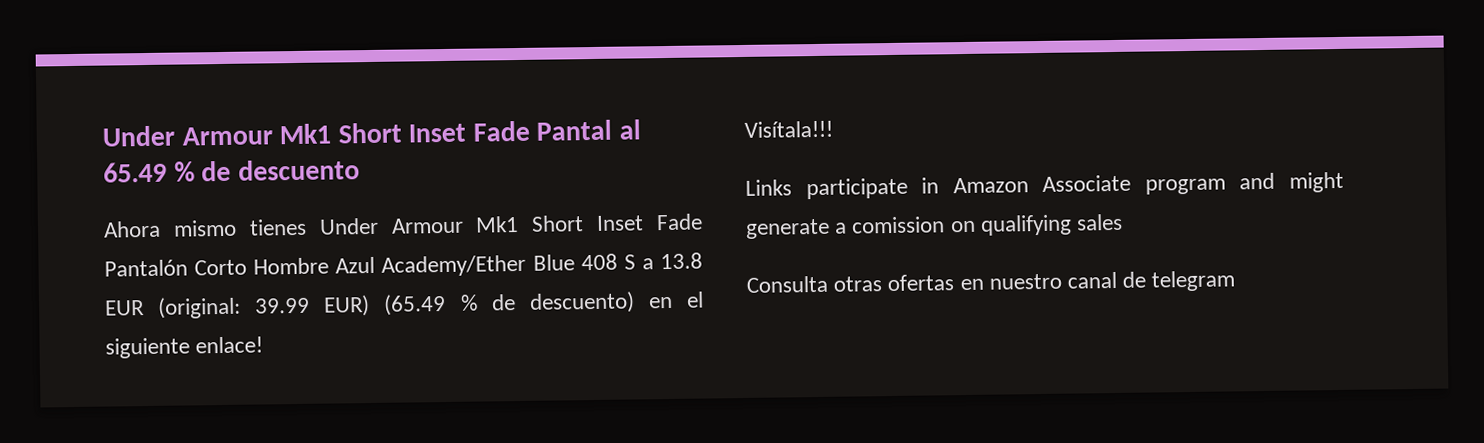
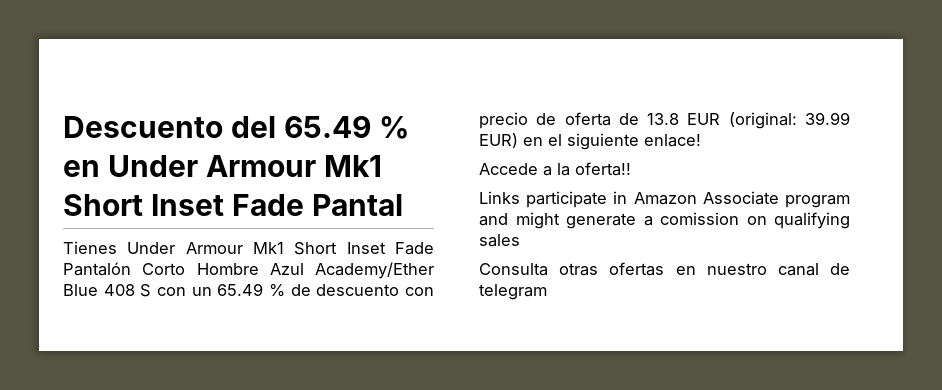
(102, 136) none -> [63,115,410,139] [63,160,100,177] Descuento del 65.49 % en
[618,119,641,140] [103,159,360,183] [103,218,307,238] al 65.49 % de descuento // Ahora mismo tienes -> [63,241,117,254] // Tienes
[641,258,654,270] a -> [157,283,434,297] [479,112,639,129] con un 65.49 % de descuento con precio de oferta de
[383,291,635,316] (65.49 % de descuento) -> (518, 140) none
[744,120,833,138] Visítala!!! -> [479,162,631,176] Accede a la oferta!!

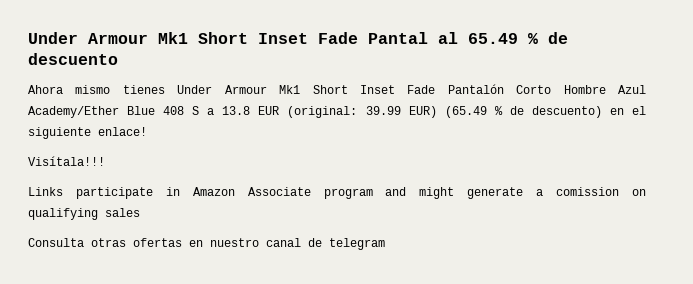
[63,115,410,139] [63,160,100,177] Descuento del 65.49 % en -> (28, 38) none
[63,241,117,254] // Tienes -> [438,32,568,44] [28,53,118,65] [28,85,165,94] al 65.49 % de descuento // Ahora mismo tienes
[157,283,434,297] [479,112,639,129] con un 65.49 % de descuento con precio de oferta de -> [207,108,215,115] a
(518, 140) none -> [444,106,602,118] (65.49 % de descuento)
[479,162,631,176] Accede a la oferta!! -> [28,156,105,166] Visítala!!!

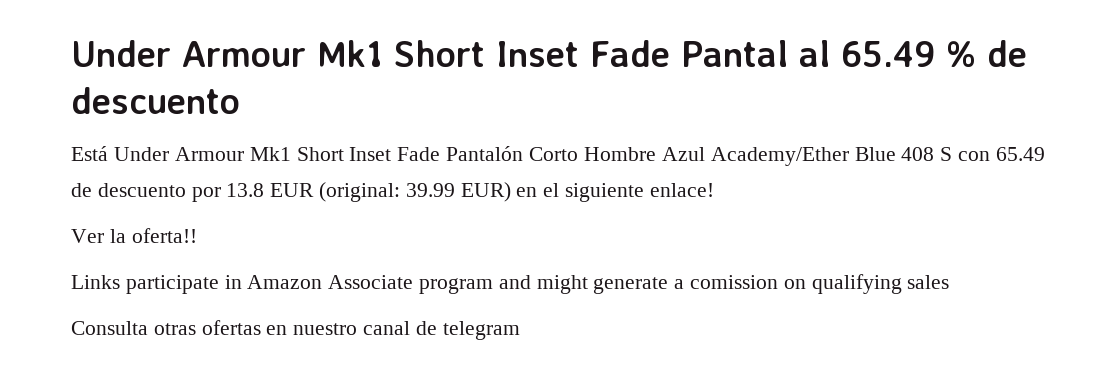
[28,85,165,94] Ahora mismo tienes -> [71,146,108,161] Está
[207,108,215,115] a -> [958,147,1045,161] [71,183,221,202] con 65.49 de descuento por
[444,106,602,118] (65.49 % de descuento) -> (511, 192) none
[28,156,105,166] Visítala!!! -> [71,228,197,243] Ver la oferta!!

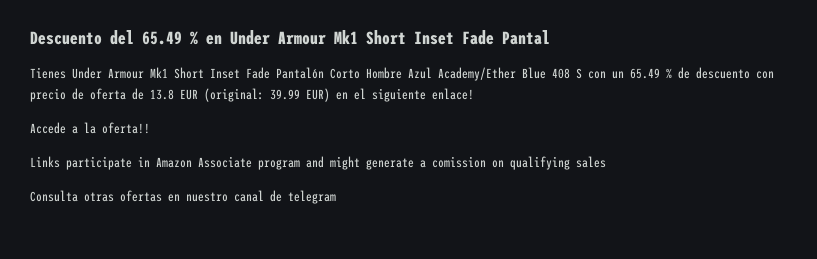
(71, 53) none -> [30,30,222,45] Descuento del 65.49 % en
[798,40,1027,67] [71,87,240,114] [71,146,108,161] al 65.49 % de descuento // Está -> [30,67,66,79] // Tienes
[996,147,1045,161] [71,183,221,202] 65.49 de descuento por -> [612,67,774,79] [30,88,144,102] un 65.49 % de descuento con precio de oferta de
[71,229,104,243] Ver -> [30,122,78,134] Accede a

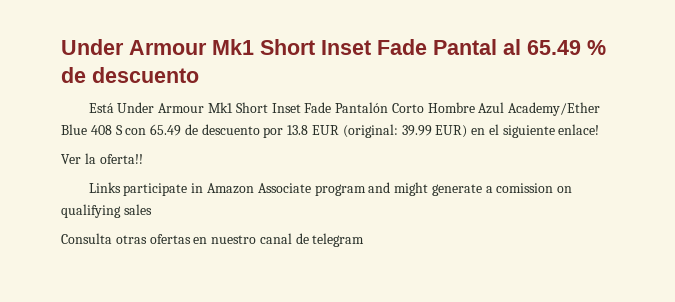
[30,30,222,45] Descuento del 65.49 % en -> (61, 47) none
[30,67,66,79] // Tienes -> [503,39,606,55] [61,67,199,83] [88,103,114,113] al 65.49 % de descuento // Está
[612,67,774,79] [30,88,144,102] un 65.49 % de descuento con precio de oferta de -> [150,124,284,138] 65.49 de descuento por
[30,122,78,134] Accede a -> [61,154,81,164] Ver

